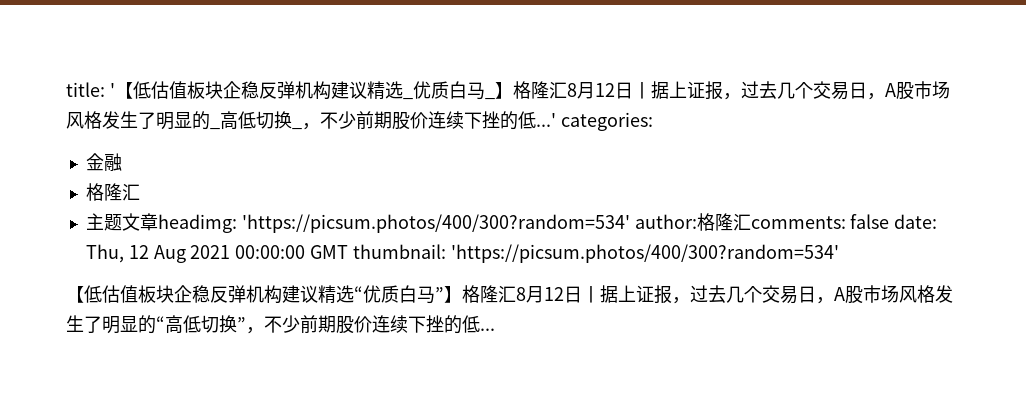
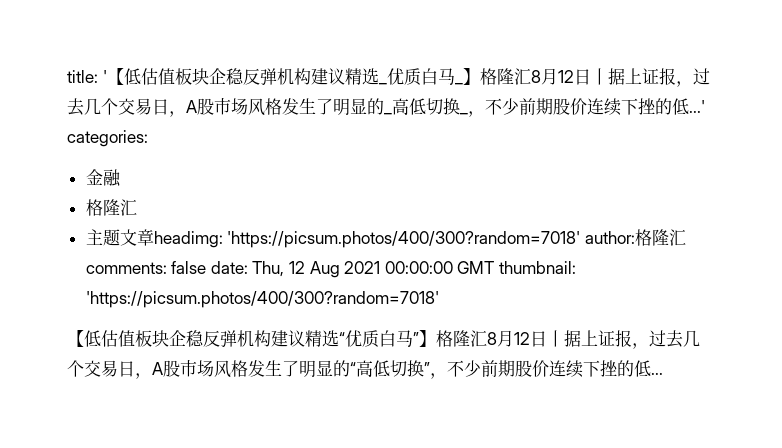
[241,214,630,233] 'https://picsum.photos/400/300?random=534' -> [227,231,581,248] 'https://picsum.photos/400/300?random=7018'
[450,244,839,263] 'https://picsum.photos/400/300?random=534' -> [85,291,439,308] 'https://picsum.photos/400/300?random=7018'

